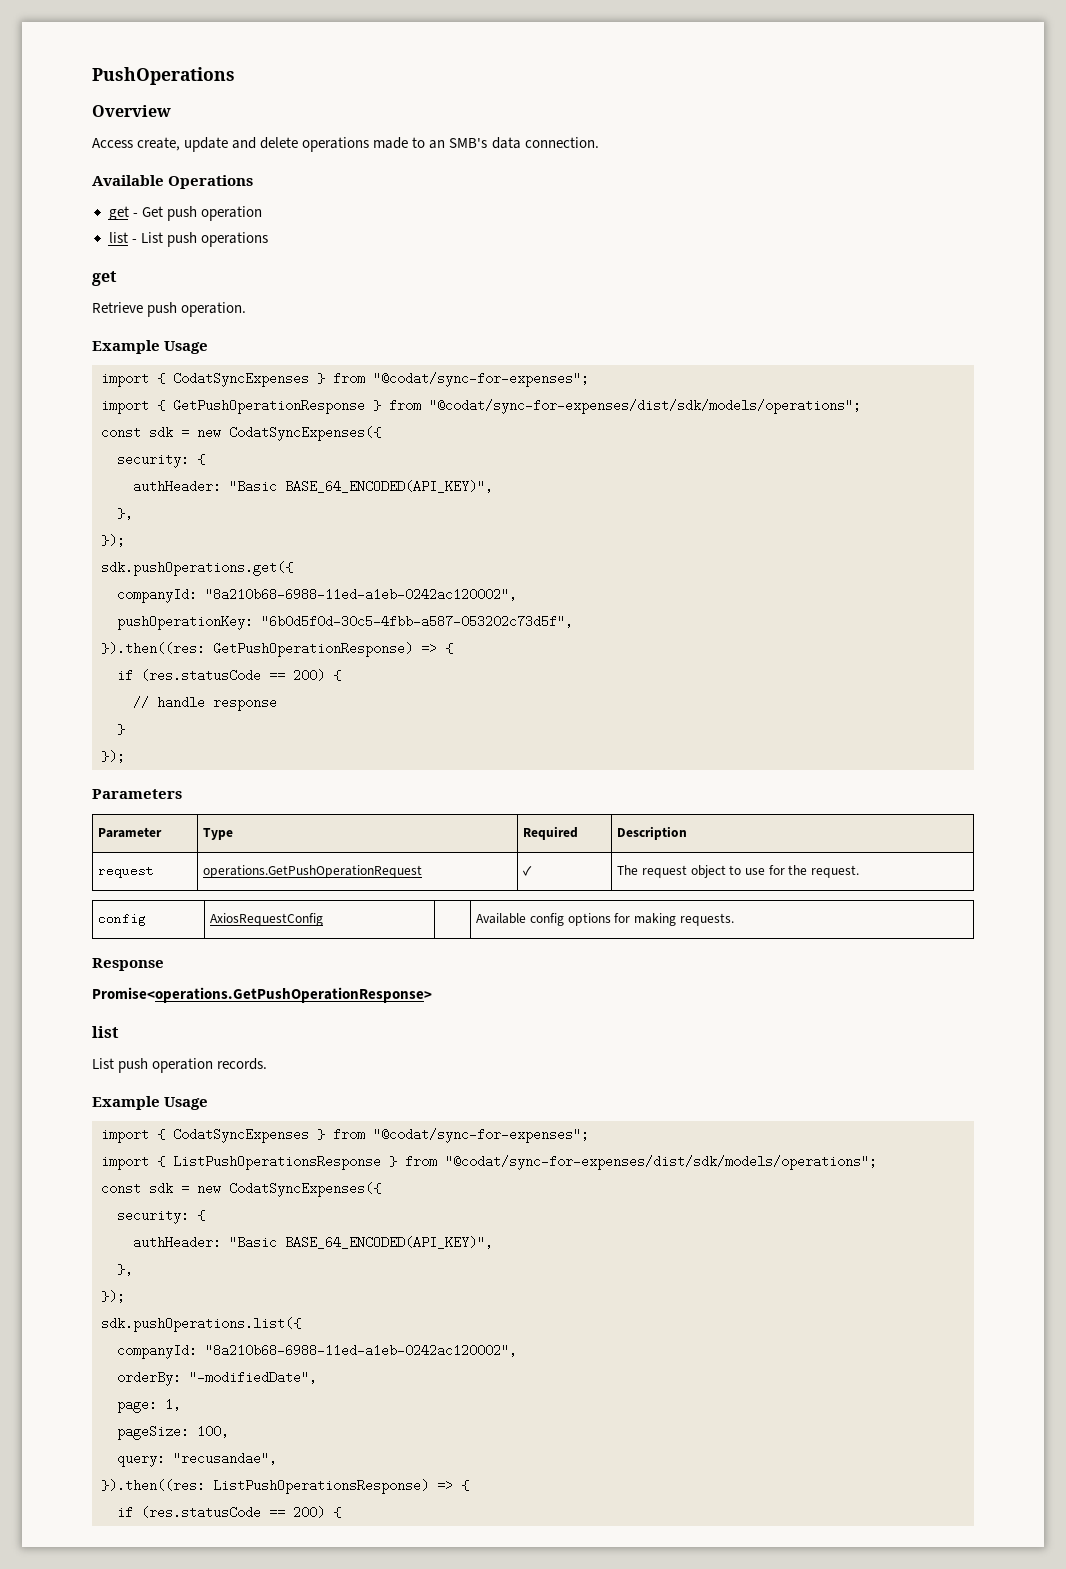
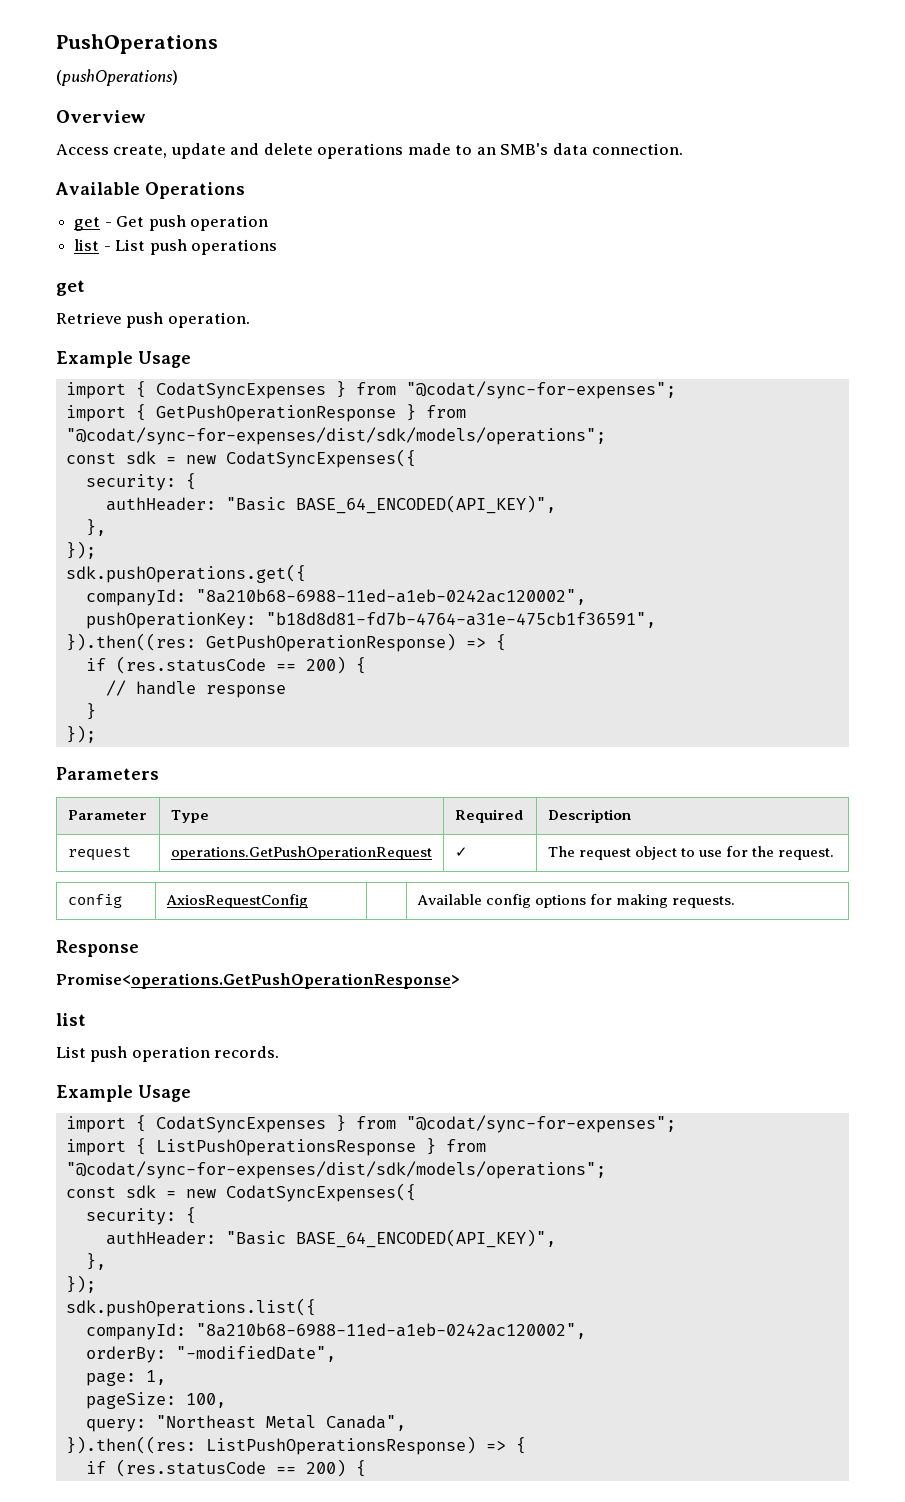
(235, 76) none -> [56,69,178,86] // (pushOperations)
[261,615,573,628] "6b0d5f0d-30c5-4fbb-a587-053202c73d5f", -> [265,612,656,628] "b18d8d81-fd7b-4764-a31e-475cb1f36591",
[173,1452,277,1465] "recusandae", -> [155,1415,406,1431] "Northeast Metal Canada",

